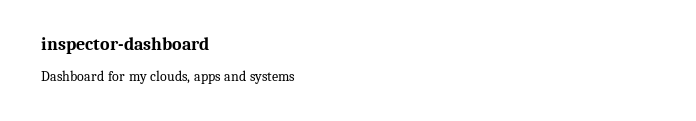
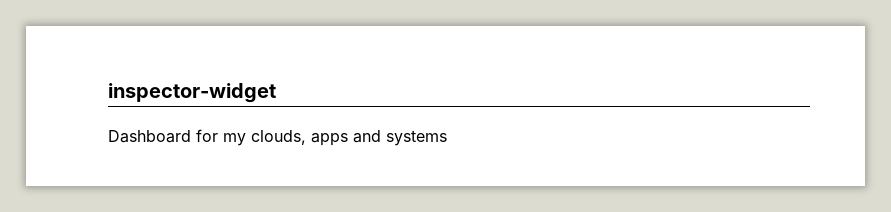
[41,37,209,54] inspector-dashboard -> [108,83,276,103] inspector-widget

